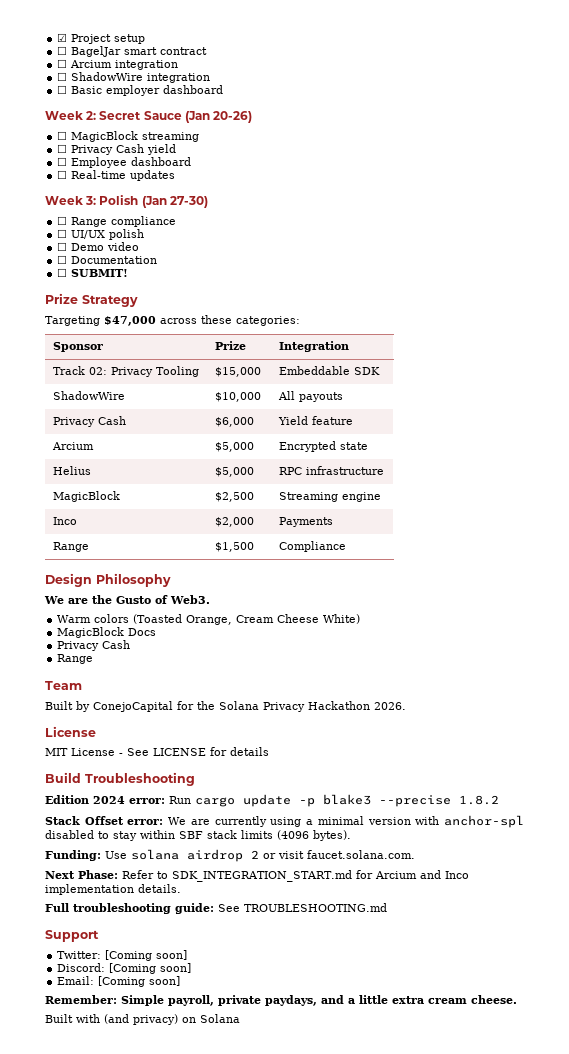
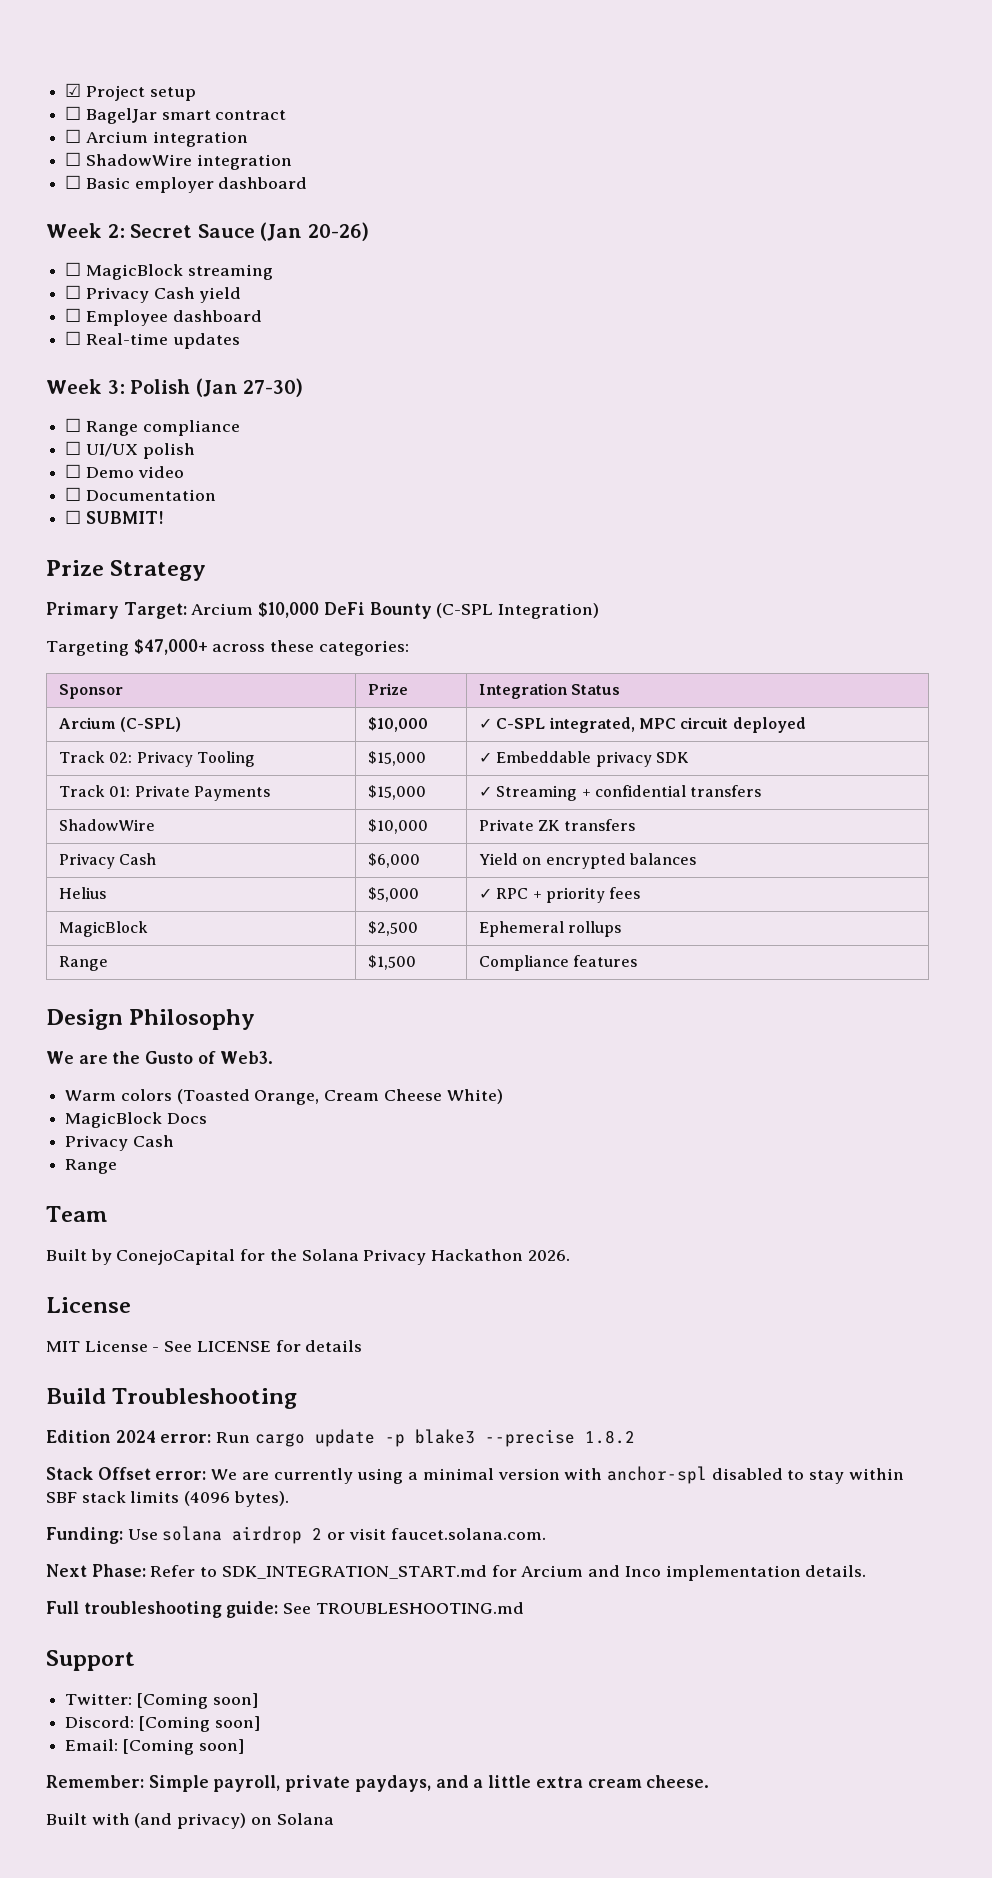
(138, 301) none -> [46,602,600,619] // Primary Target: Arcium $10,000 DeFi Bounty (C-SPL Integration)
[104,316,156,326] $47,000 -> [133,639,208,655] $47,000+
(350, 346) none -> [571,684,621,695] [58,717,182,732] [367,717,428,732] [478,717,806,733] Status // Arcium (C-SPL) | $10,000 | ✓ C-SPL integrated, MPC circuit deployed
[279,366,381,375] Embeddable SDK -> [478,751,689,767] [58,785,270,801] [367,785,426,800] [478,785,762,801] ✓ Embeddable privacy SDK // Track 01: Private Payments | $15,000 | ✓ Streaming + confidential transfers
[278,391,344,402] All payouts -> [478,819,635,831] Private ZK transfers
[312,416,354,425] [52,442,95,450] [215,442,255,452] [279,441,369,452] [53,466,92,475] [215,467,255,477] [279,466,385,475] [53,491,121,502] [215,492,255,502] [279,492,382,502] [53,517,78,525] [215,517,255,527] [279,517,334,527] feature // Arcium | $5,000 | Encrypted state // Helius | $5,000 | RPC infrastructure // MagicBlock | $2,500 | Streaming engine // Inco | $2,000 | Payments -> [522,853,696,869] [58,887,106,899] [367,887,419,902] [478,887,641,903] [58,921,148,937] [367,921,418,936] [478,921,622,937] on encrypted balances // Helius | $5,000 | ✓ RPC + priority fees // MagicBlock | $2,500 | Ephemeral rollups
(347, 546) none -> [573,955,638,967] features

